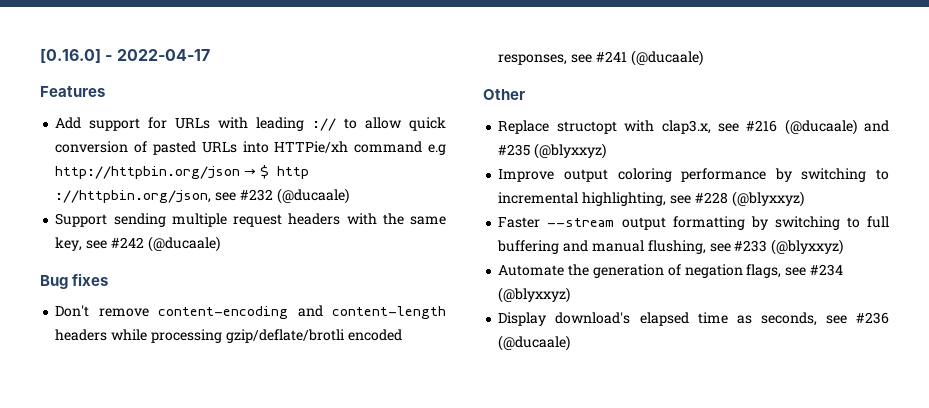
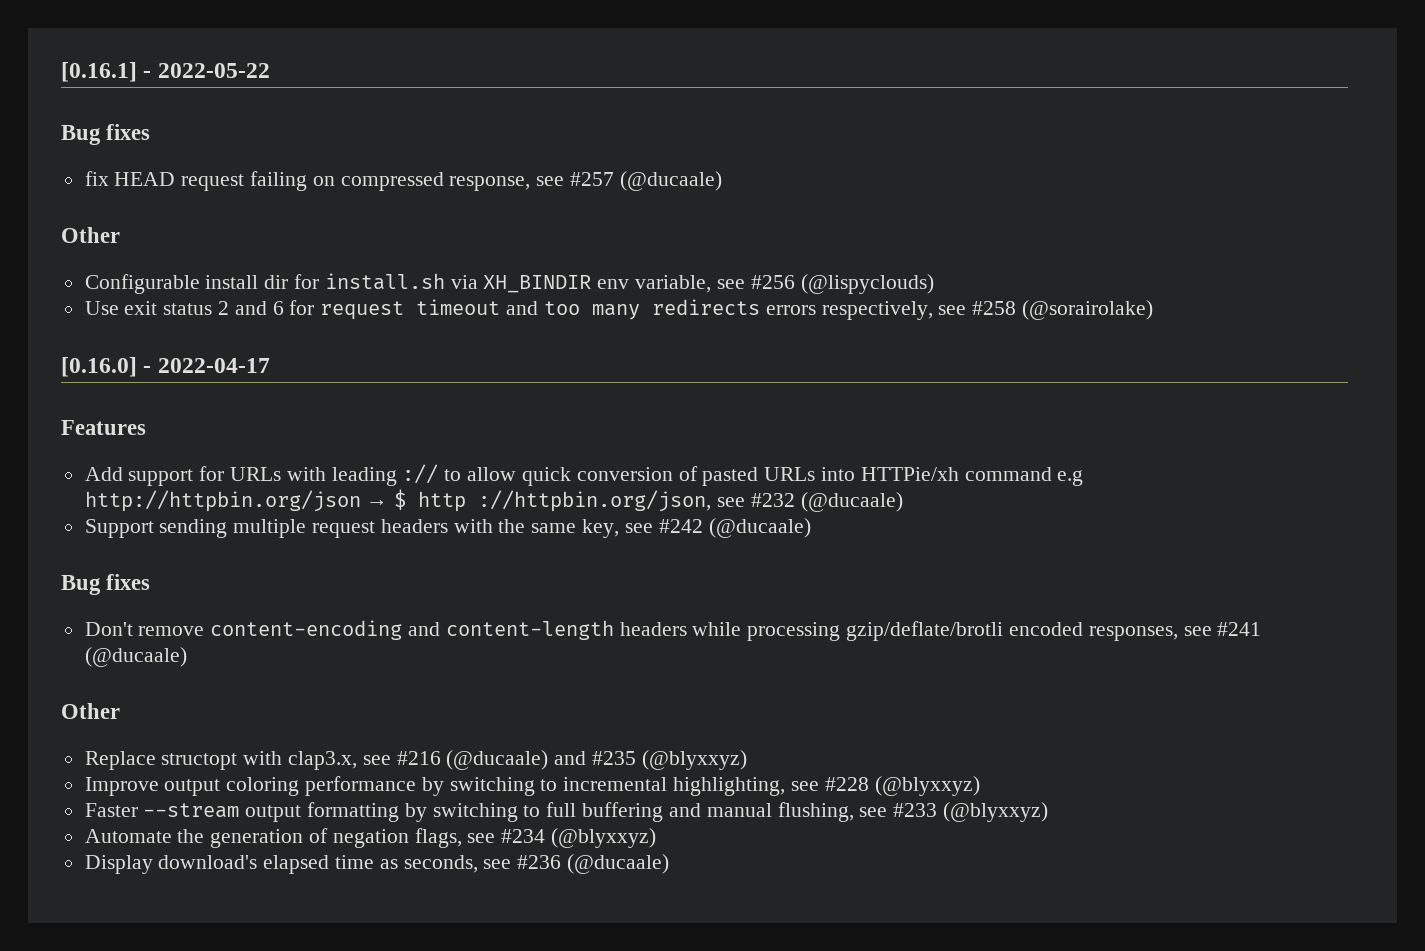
(40, 56) none -> [61,62,270,82] [61,124,151,145] [84,171,722,191] [61,227,120,243] [84,273,934,294] [84,299,1153,320] [0.16.1] - 2022-05-22 // Bug fixes // fix HEAD request failing on compressed response, see #257 (@ducaale) // Other // Configurable install dir for install.sh via XH_BINDIR env variable, see #256 (@lispyclouds) // Use exit status 2 and 6 for request timeout and too many redirects errors respectively, see #258 (@sorairolake) //

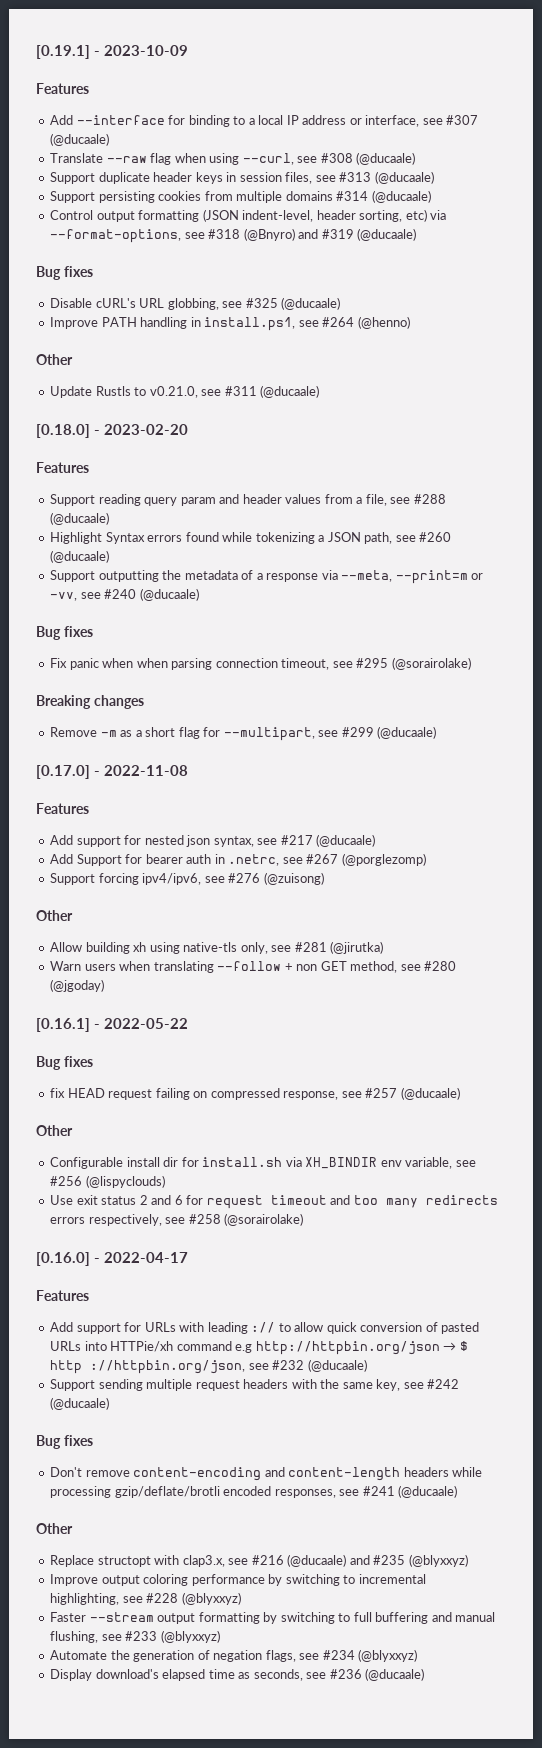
(61, 72) none -> [36,45,189,59] [36,83,89,94] [50,115,479,127] [50,133,110,146] [50,152,416,165] [50,171,434,184] [50,190,431,203] [50,209,447,222] [50,228,417,243] [36,266,93,280] [50,297,341,310] [50,316,410,331] [36,354,73,365] [50,385,320,398] [36,424,189,438] [36,462,89,473] [50,494,446,506] [50,512,110,525] [50,532,452,544] [50,550,110,563] [50,570,484,584] [50,588,199,601] [36,626,93,640] [50,657,471,670] [36,695,144,709] [50,726,437,741] [36,765,189,779] [36,803,89,814] [50,834,376,847] [50,853,426,866] [50,872,324,885] [36,910,73,921] [50,941,384,954] [50,961,457,973] [50,979,105,992] [0.19.1] - 2023-10-09 // Features // Add --interface for binding to a local IP address or interface, see #307 (@ducaale) // Translate --raw flag when using --curl, see #308 (@ducaale) // Support duplicate header keys in session files, see #313 (@ducaale) // Support persisting cookies from multiple domains #314 (@ducaale) // Control output formatting (JSON indent-level, header sorting, etc) via --format-options, see #318 (@Bnyro) and #319 (@ducaale) // Bug fixes // Disable cURL's URL globbing, see #325 (@ducaale) // Improve PATH handling in install.ps1, see #264 (@henno) // Other // Update Rustls to v0.21.0, see #311 (@ducaale) // [0.18.0] - 2023-02-20 // Features // Support reading query param and header values from a file, see #288 (@ducaale) // Highlight Syntax errors found while tokenizing a JSON path, see #260 (@ducaale) // Support outputting the metadata of a response via --meta, --print=m or -vv, see #240 (@ducaale) // Bug fixes // Fix panic when when parsing connection timeout, see #295 (@sorairolake) // Breaking changes // Remove -m as a short flag for --multipart, see #299 (@ducaale) // [0.17.0] - 2022-11-08 // Features // Add support for nested json syntax, see #217 (@ducaale) // Add Support for bearer auth in .netrc, see #267 (@porglezomp) // Support forcing ipv4/ipv6, see #276 (@zuisong) // Other // Allow building xh using native-tls only, see #281 (@jirutka) // Warn users when translating --follow + non GET method, see #280 (@jgoday) //

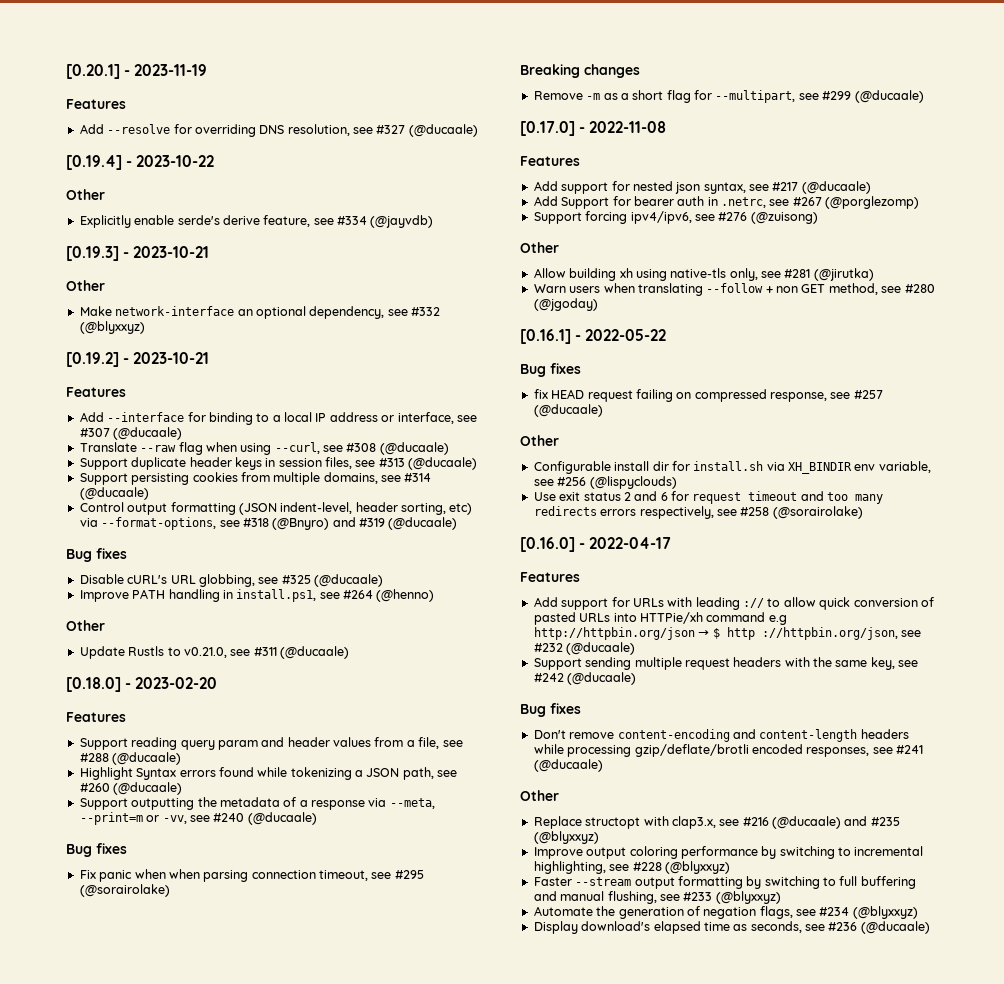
[36,45,189,59] [0.19.1] - 2023-10-09 -> [66,64,208,79] [66,99,126,109] [79,124,478,137] [66,155,215,170] [66,189,105,200] [79,215,434,228] [66,246,210,261] [66,280,105,291] [79,306,440,319] [79,321,145,334] [66,352,210,367] [0.20.1] - 2023-11-19 // Features // Add --resolve for overriding DNS resolution, see #327 (@ducaale) // [0.19.4] - 2023-10-22 // Other // Explicitly enable serde's derive feature, see #334 (@jayvdb) // [0.19.3] - 2023-10-21 // Other // Make network-interface an optional dependency, see #332 (@blyxxyz) // [0.19.2] - 2023-10-21
[285,191,333,201] domains -> [323,472,401,484] domains, see

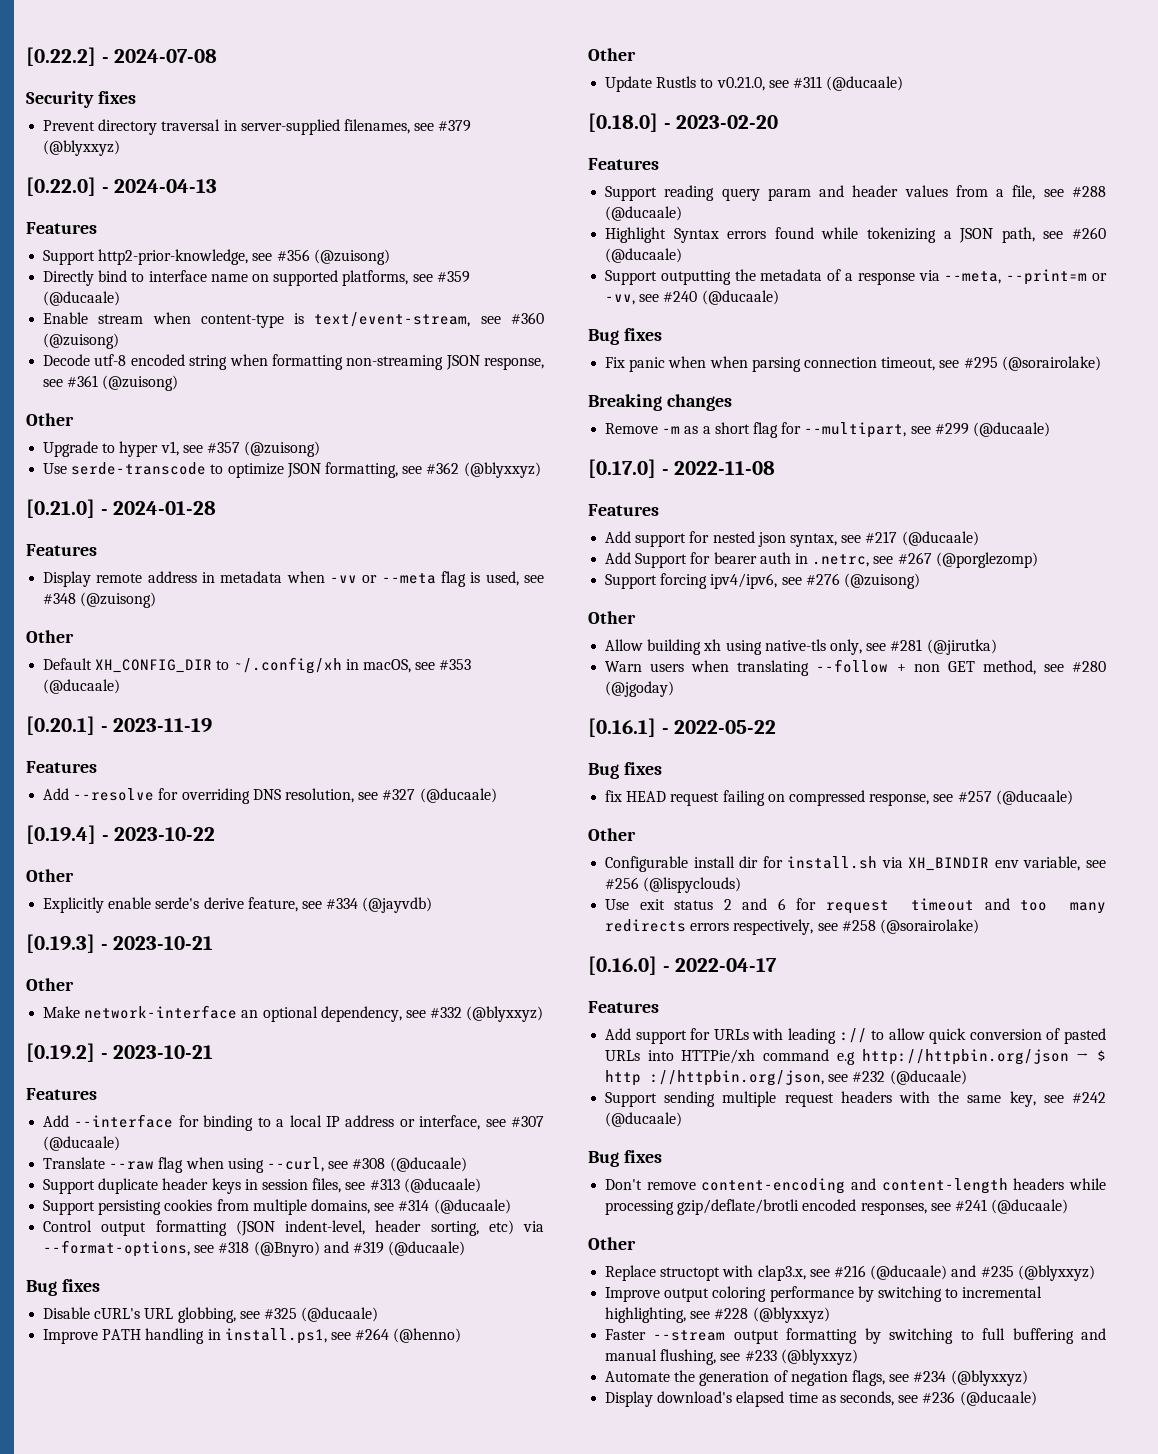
(66, 71) none -> [26,47,218,66] [26,91,136,108] [43,119,472,135] [43,140,121,156] [26,177,218,196] [26,222,97,234] [43,249,390,265] [43,270,470,286] [43,291,121,306] [43,312,544,328] [43,333,120,349] [43,354,544,370] [43,375,179,391] [26,413,74,426] [43,441,321,457] [43,462,541,478] [26,499,217,518] [26,544,97,556] [43,571,544,587] [43,592,157,608] [26,630,74,643] [43,657,472,674] [43,679,121,694] [0.22.2] - 2024-07-08 // Security fixes // Prevent directory traversal in server-supplied filenames, see #379 (@blyxxyz) // [0.22.0] - 2024-04-13 // Features // Support http2-prior-knowledge, see #356 (@zuisong) // Directly bind to interface name on supported platforms, see #359 (@ducaale) // Enable stream when content-type is text/event-stream, see #360 (@zuisong) // Decode utf-8 encoded string when formatting non-streaming JSON response, see #361 (@zuisong) // Other // Upgrade to hyper v1, see #357 (@zuisong) // Use serde-transcode to optimize JSON formatting, see #362 (@blyxxyz) // [0.21.0] - 2024-01-28 // Features // Display remote address in metadata when -vv or --meta flag is used, see #348 (@zuisong) // Other // Default XH_CONFIG_DIR to ~/.config/xh in macOS, see #353 (@ducaale) //

